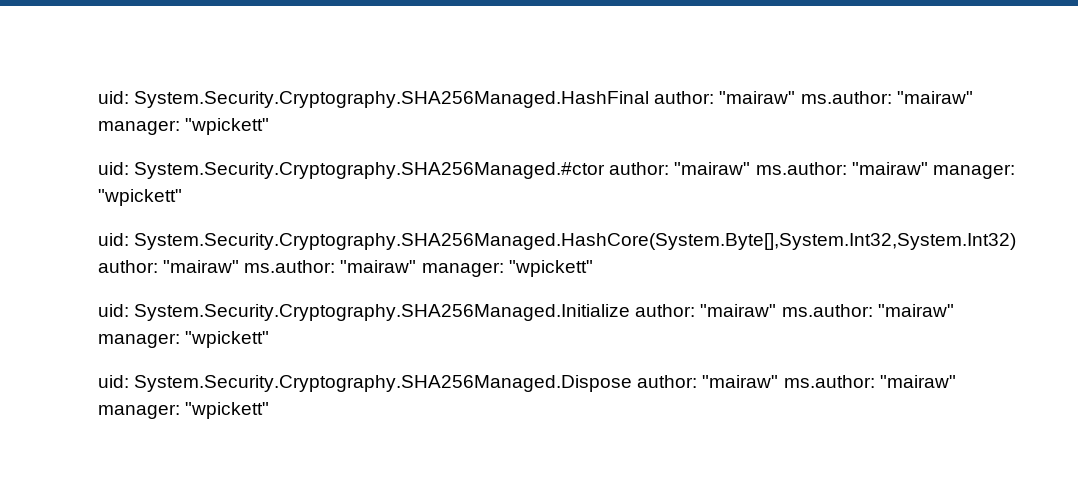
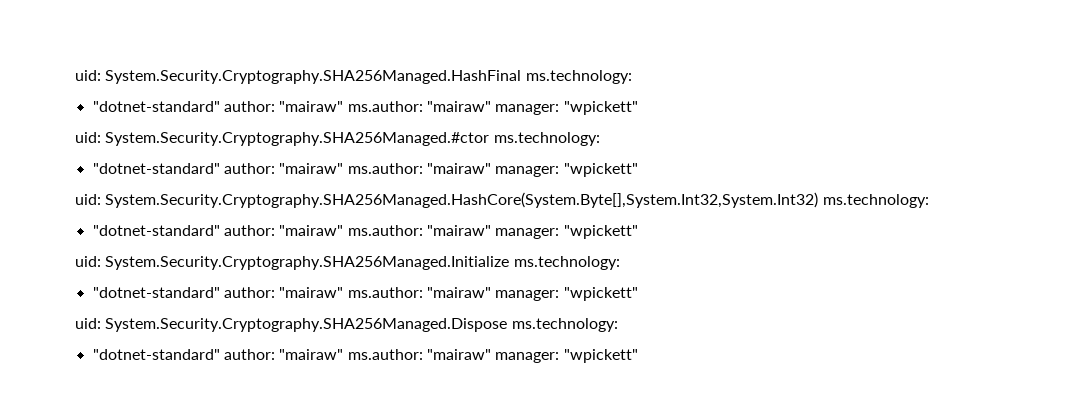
(650, 99) none -> [525,70,632,84] [92,101,220,112] ms.technology: // "dotnet-standard"
(606, 170) none -> [493,132,600,146] [92,163,220,174] ms.technology: // "dotnet-standard"
(1017, 241) none -> [822,194,929,208] [92,225,220,236] ms.technology: // "dotnet-standard"
(631, 312) none -> [513,256,620,270] [92,287,220,298] ms.technology: // "dotnet-standard"
(633, 383) none -> [511,318,618,332] [92,349,220,360] ms.technology: // "dotnet-standard"

